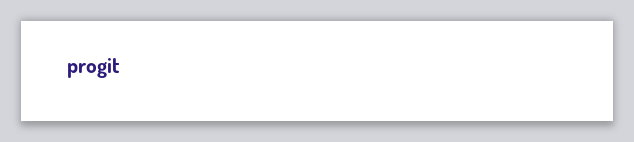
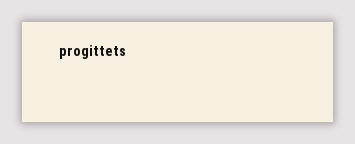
[67,58,120,78] progit -> [59,45,126,59] progittets

